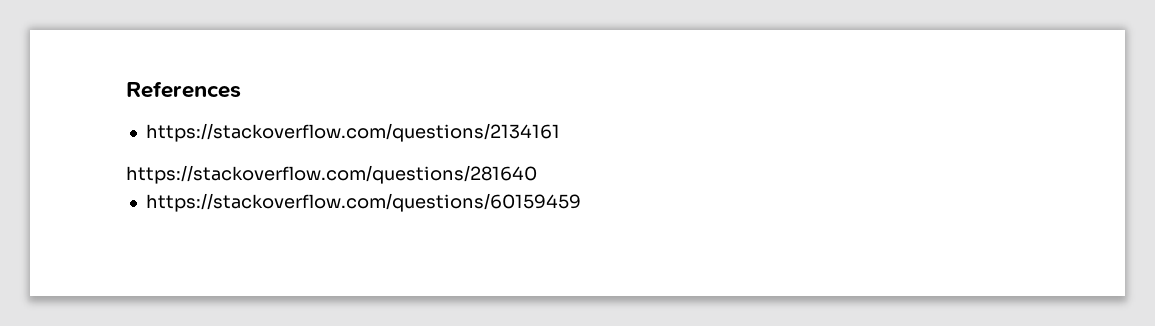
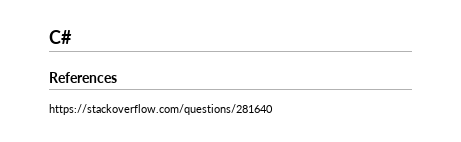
(126, 89) none -> [49,30,72,44] C# //
[145,123,560,142] // https://stackoverflow.com/questions/2134161 -> (117, 77) none
[145,193,581,212] // https://stackoverflow.com/questions/60159459 -> (273, 109) none

